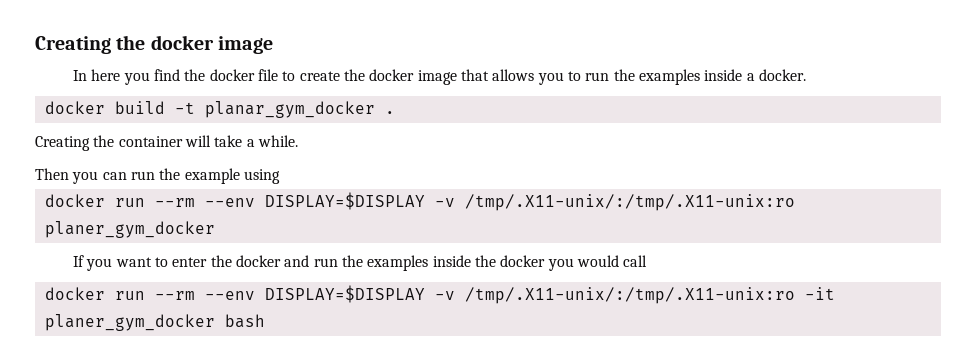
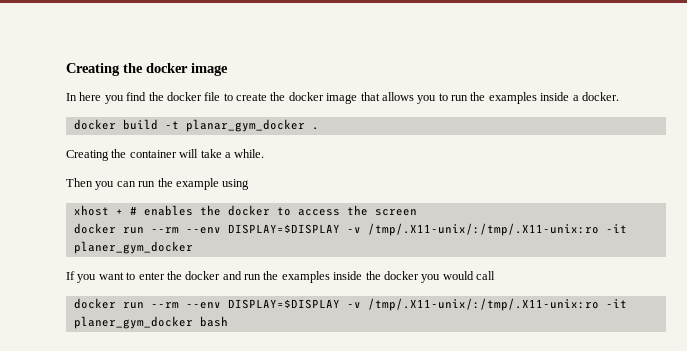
[44,192,795,211] // docker run --rm --env DISPLAY=$DISPLAY -v /tmp/.X11-unix/:/tmp/.X11-unix:ro -> [73,205,417,216] [73,223,627,236] // xhost + # enables the docker to access the screen // docker run --rm --env DISPLAY=$DISPLAY -v /tmp/.X11-unix/:/tmp/.X11-unix:ro -it

